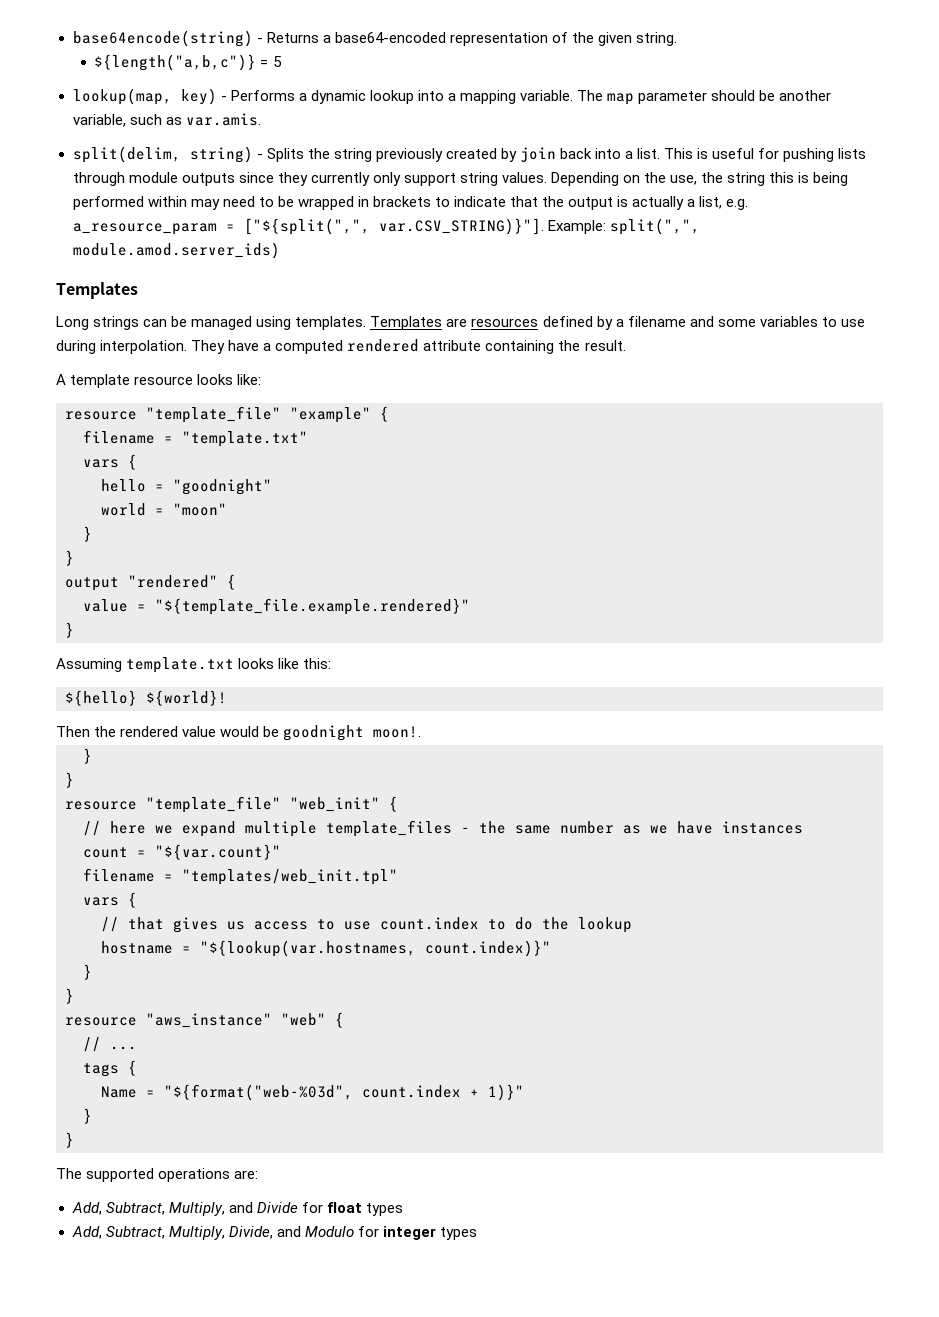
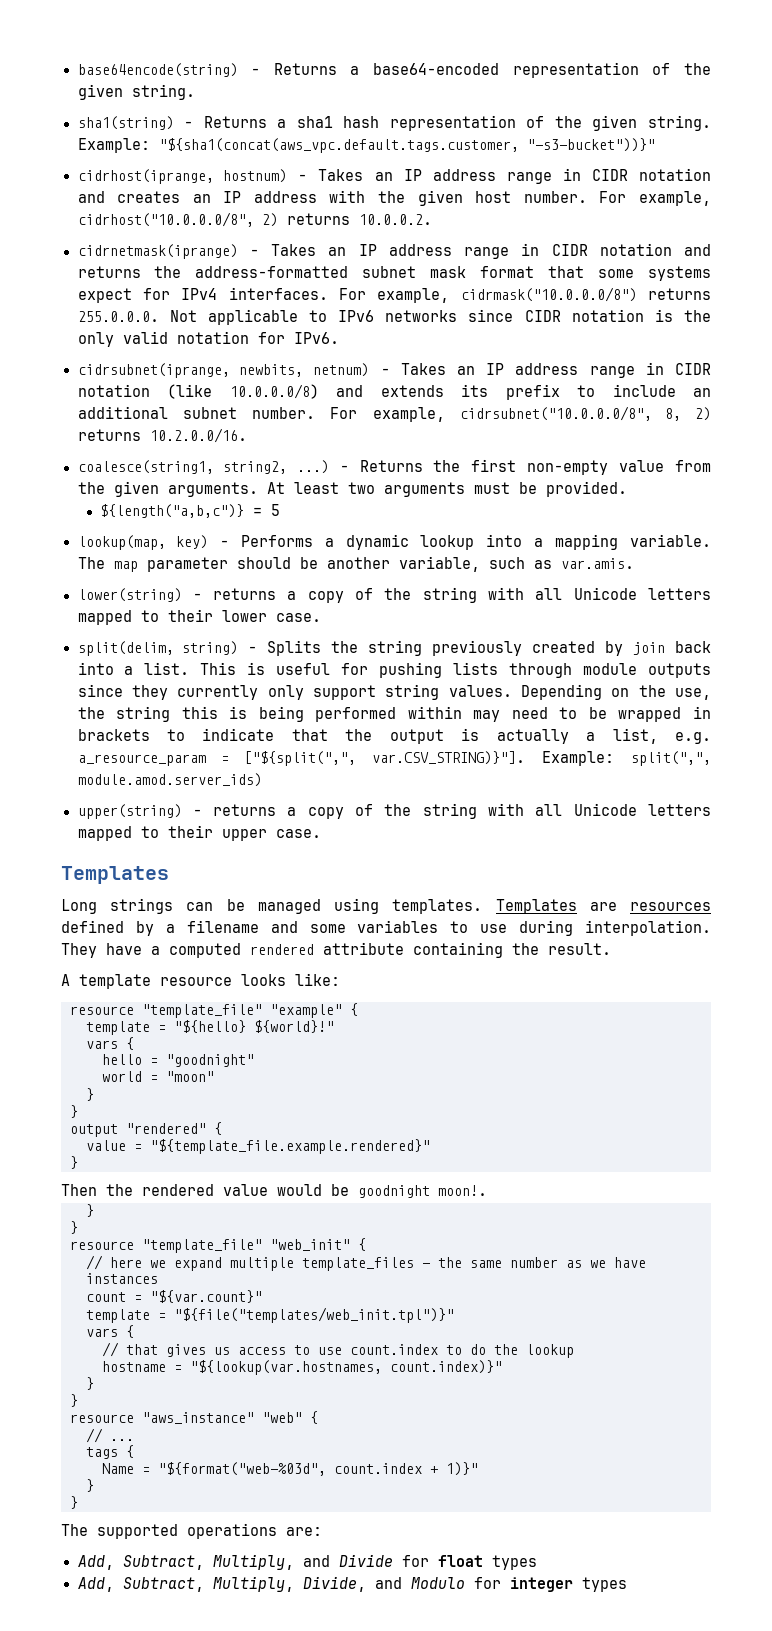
(677, 39) none -> [77,115,711,131] [77,138,655,153] [77,168,712,184] [77,190,711,206] [77,212,432,227] [77,243,711,259] [77,266,711,281] [77,287,711,303] [77,309,711,325] [77,331,339,347] [77,362,711,378] [77,384,711,400] [77,406,711,422] [77,428,247,443] [77,459,711,475] [77,481,627,497] // sha1(string) - Returns a sha1 hash representation of the given string. Example: "${sha1(concat(aws_vpc.default.tags.customer, "-s3-bucket"))}" // cidrhost(iprange, hostnum) - Takes an IP address range in CIDR notation and creates an IP address with the given host number. For example, cidrhost("10.0.0.0/8", 2) returns 10.0.0.2. // cidrnetmask(iprange) - Takes an IP address range in CIDR notation and returns the address-formatted subnet mask format that some systems expect for IPv4 interfaces. For example, cidrmask("10.0.0.0/8") returns 255.0.0.0. Not applicable to IPv6 networks since CIDR notation is the only valid notation for IPv6. // cidrsubnet(iprange, newbits, netnum) - Takes an IP address range in CIDR notation (like 10.0.0.0/8) and extends its prefix to include an additional subnet number. For example, cidrsubnet("10.0.0.0/8", 8, 2) returns 10.2.0.0/16. // coalesce(string1, string2, ...) - Returns the first non-empty value from the given arguments. At least two arguments must be provided.
(261, 119) none -> [77,587,711,603] [77,609,321,625] // lower(string) - returns a copy of the string with all Unicode letters mapped to their lower case.
(280, 250) none -> [77,803,711,819] [77,825,321,841] // upper(string) - returns a copy of the string with all Unicode letters mapped to their upper case.
[83,430,308,447] filename = "template.txt" -> [86,1020,334,1035] template = "${hello} ${world}!"
[56,657,332,673] [65,690,227,706] // Assuming template.txt looks like this: // ${hello} ${world}! -> (78, 1162) none
[83,868,398,885] filename = "templates/web_init.tpl" -> [86,1307,454,1323] template = "${file("templates/web_init.tpl")}"

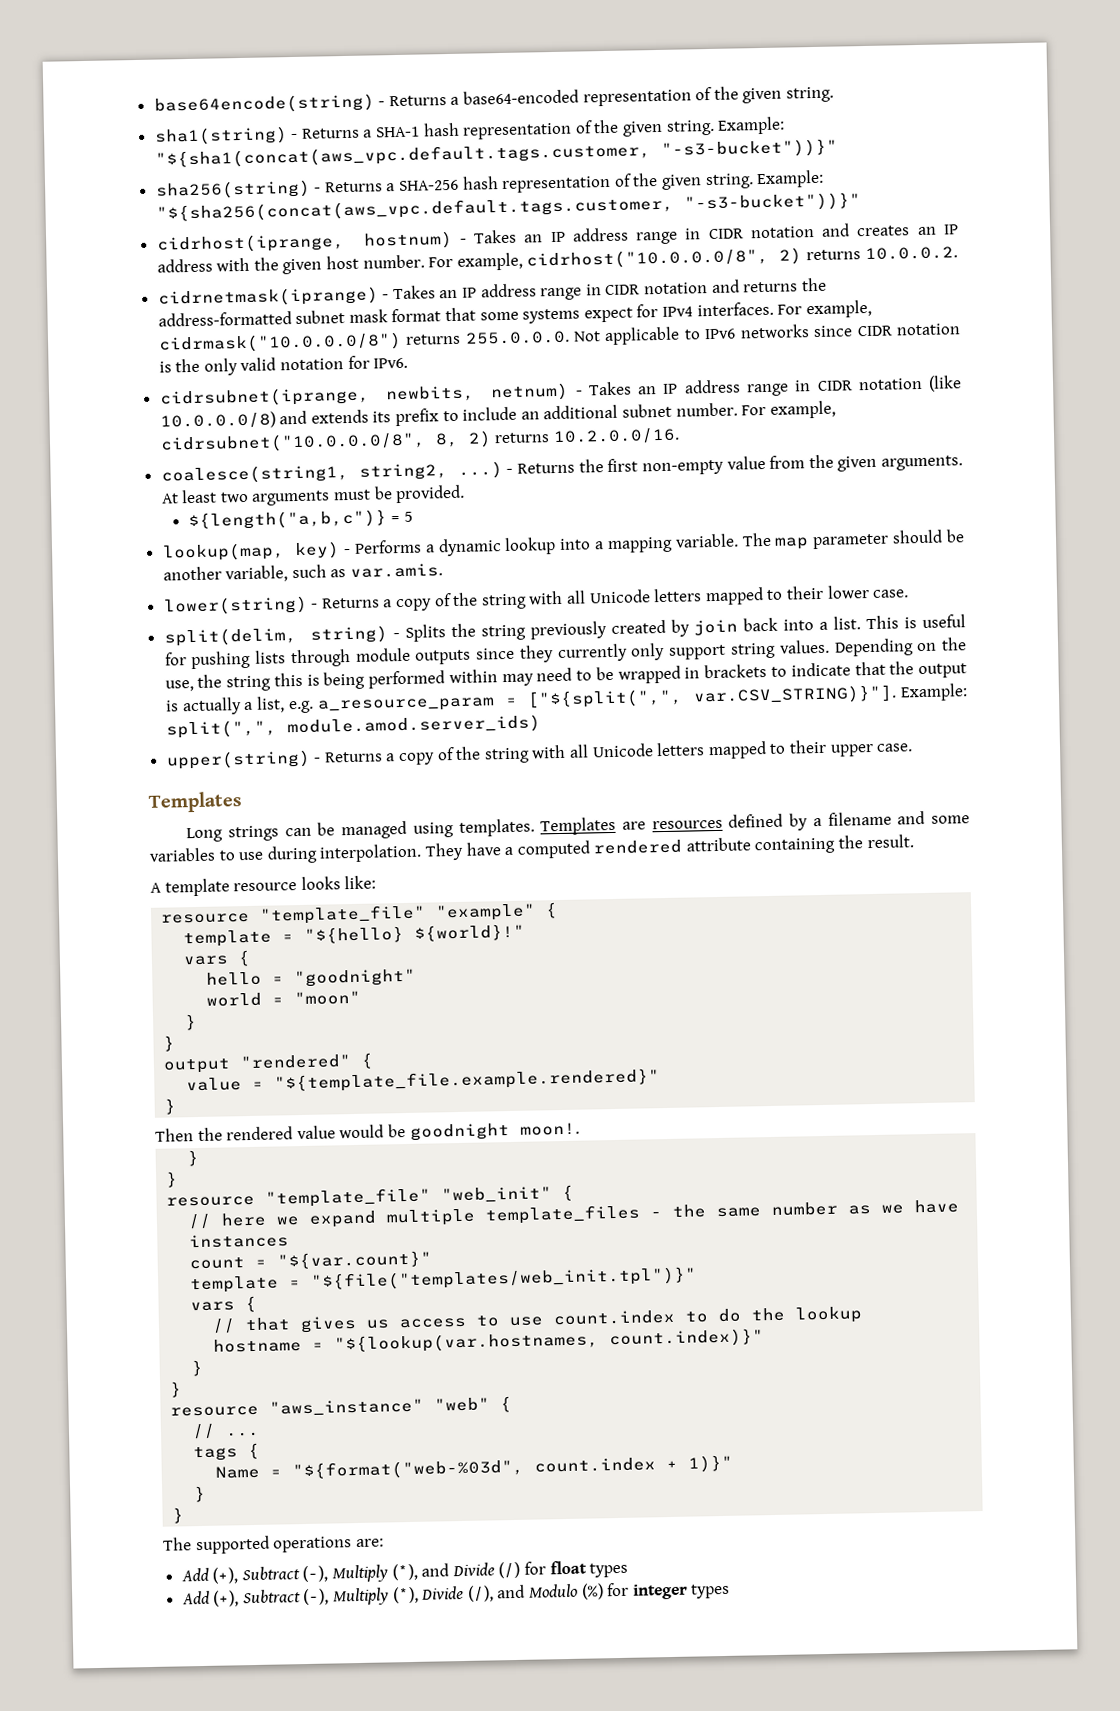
[296,116,333,128] sha1 -> [375,126,421,138] SHA-1
(655, 145) none -> [155,169,825,200] [155,192,861,223] // sha256(string) - Returns a SHA-256 hash representation of the given string. Example: "${sha256(concat(aws_vpc.default.tags.customer, "-s3-bucket"))}"
[213,588,277,600] returns -> [321,597,380,609] Returns
[213,804,277,816] returns -> [323,751,383,763] Returns
[77,1554,294,1570] Add, Subtract, Multiply, -> [180,1563,418,1584] Add (+), Subtract (-), Multiply (*),
(393, 1560) none -> [498,1561,521,1579] (/)
[77,1576,366,1592] Add, Subtract, Multiply, Divide, -> [181,1585,494,1607] Add (+), Subtract (-), Multiply (*), Divide (/),
(465, 1583) none -> [580,1583,604,1600] (%)

